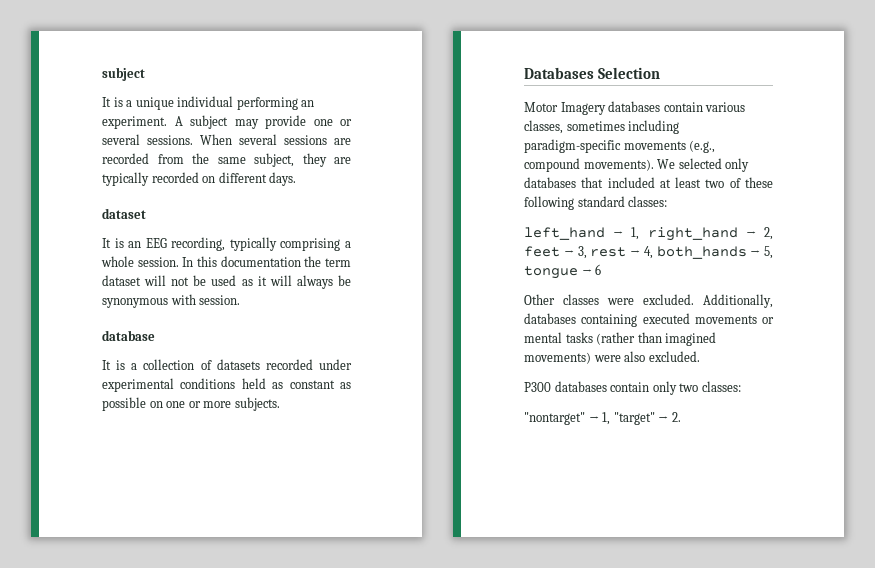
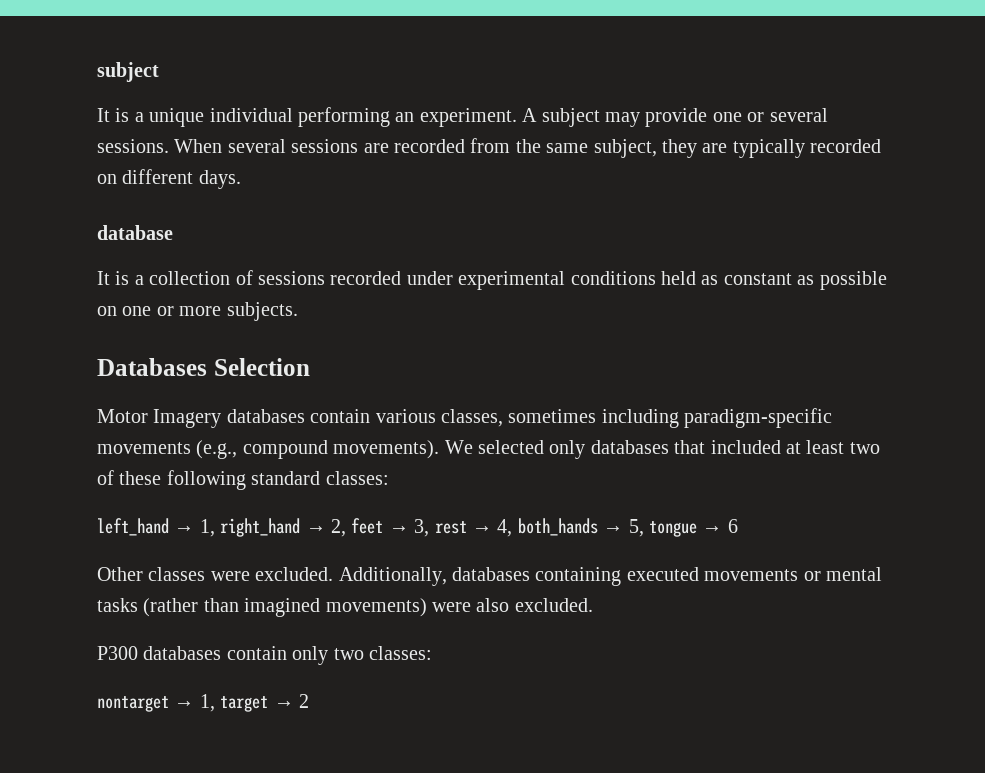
[102,208,146,219] [102,237,351,251] [101,256,351,267] [102,275,351,289] [102,294,241,308] // dataset // It is an EEG recording, typically comprising a whole session. In this documentation the term dataset will not be used as it will always be synonymous with session. -> (241, 179) none
[216,359,260,370] datasets -> [258,271,325,285] sessions
[524,412,681,425] "nontarget" → 1, "target" → 2. -> [97,694,309,712] nontarget → 1, target → 2

